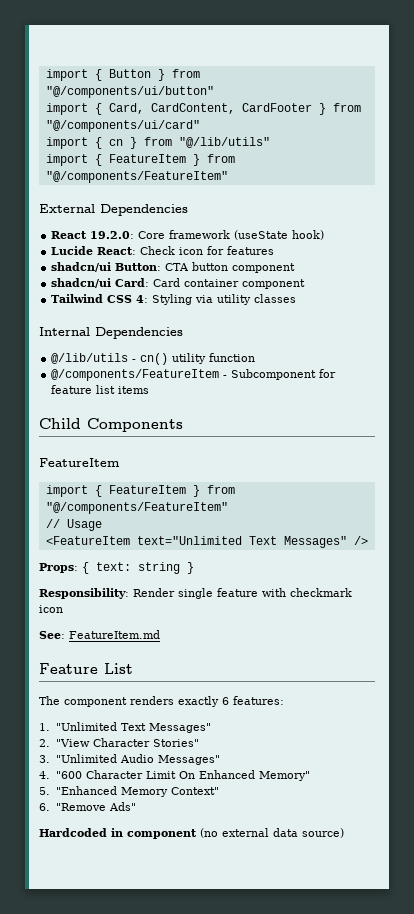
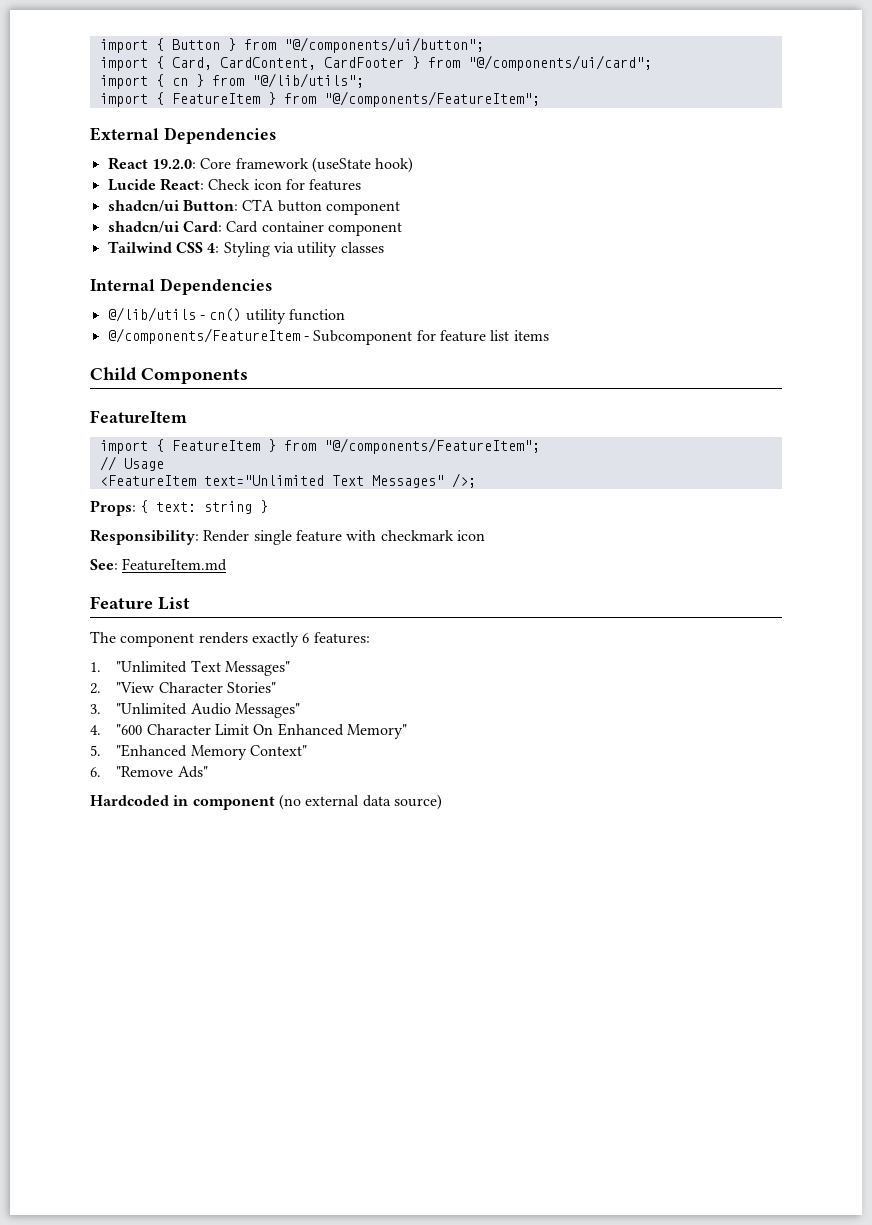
[45,86,214,98] "@/components/ui/button" -> [283,37,484,53] "@/components/ui/button";
[45,120,200,132] "@/components/ui/card" -> [467,55,652,71] "@/components/ui/card";
[178,137,270,148] [45,154,235,166] [45,171,228,183] "@/lib/utils" // import { FeatureItem } from "@/components/FeatureItem" -> [251,73,364,88] [99,91,540,107] "@/lib/utils"; // import { FeatureItem } from "@/components/FeatureItem";
[45,502,228,514] "@/components/FeatureItem" -> [323,438,540,454] "@/components/FeatureItem";
[353,536,368,545] /> -> [451,473,476,488] />;

